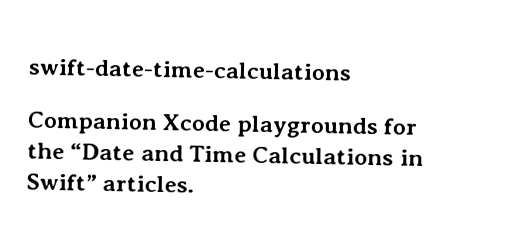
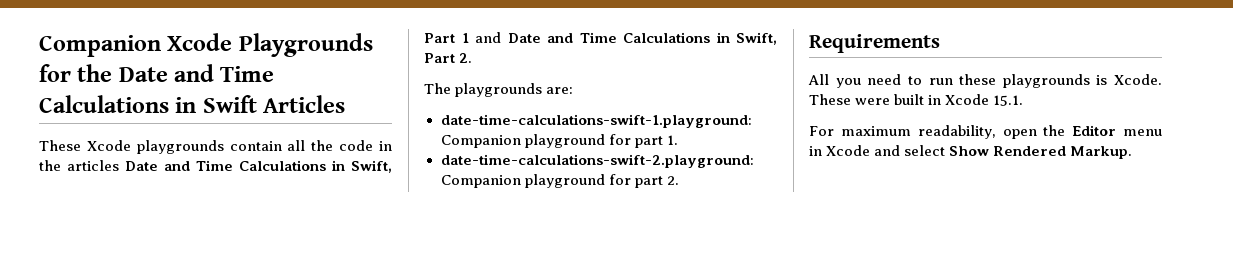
[28,58,352,81] swift-date-time-calculations // -> (39, 46) none
[236,115,379,140] playgrounds -> [238,33,373,57] Playgrounds
[70,143,424,166] [26,173,195,193] “Date and Time Calculations in Swift” articles. -> [118,64,275,82] [39,95,346,113] [39,140,393,154] [39,160,392,173] [424,32,777,45] [424,53,473,63] [424,83,574,97] [440,114,752,128] [440,134,678,148] [440,154,754,168] [440,174,679,188] [809,34,940,53] [808,74,1162,88] [809,94,1024,106] [809,125,1162,139] [809,145,1133,159] Date and Time Calculations in Swift Articles // These Xcode playgrounds contain all the code in the articles Date and Time Calculations in Swift, Part 1 and Date and Time Calculations in Swift, Part 2. // The playgrounds are: // date-time-calculations-swift-1.playground: Companion playground for part 1. // date-time-calculations-swift-2.playground: Companion playground for part 2. // Requirements // All you need to run these playgrounds is Xcode. These were built in Xcode 15.1. // For maximum readability, open the Editor menu in Xcode and select Show Rendered Markup.

